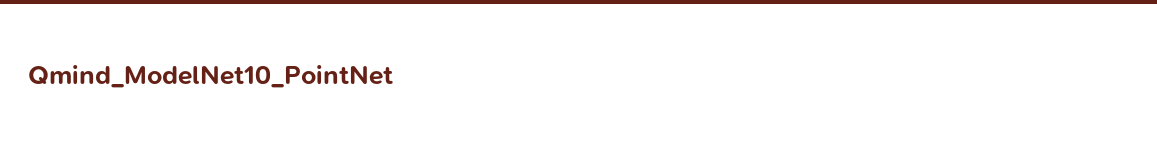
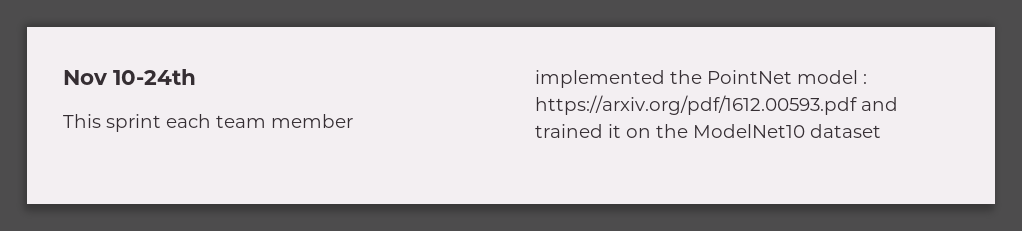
[28,65,393,88] Qmind_ModelNet10_PointNet -> [63,69,196,85] [63,114,353,132] [535,70,867,88] [535,95,898,115] [535,124,881,138] Nov 10-24th // This sprint each team member implemented the PointNet model : https://arxiv.org/pdf/1612.00593.pdf and trained it on the ModelNet10 dataset

